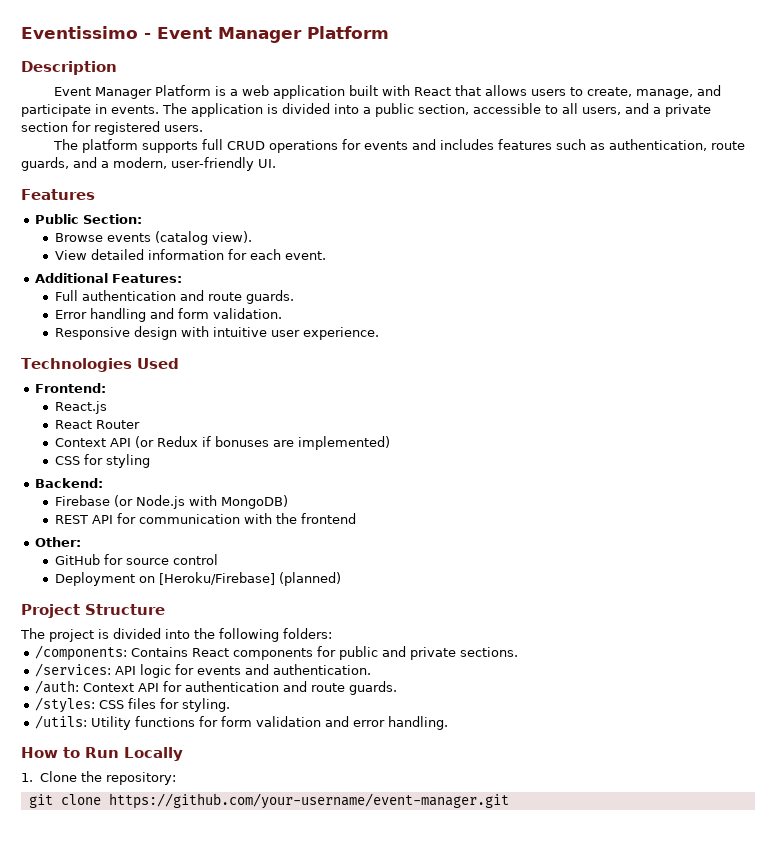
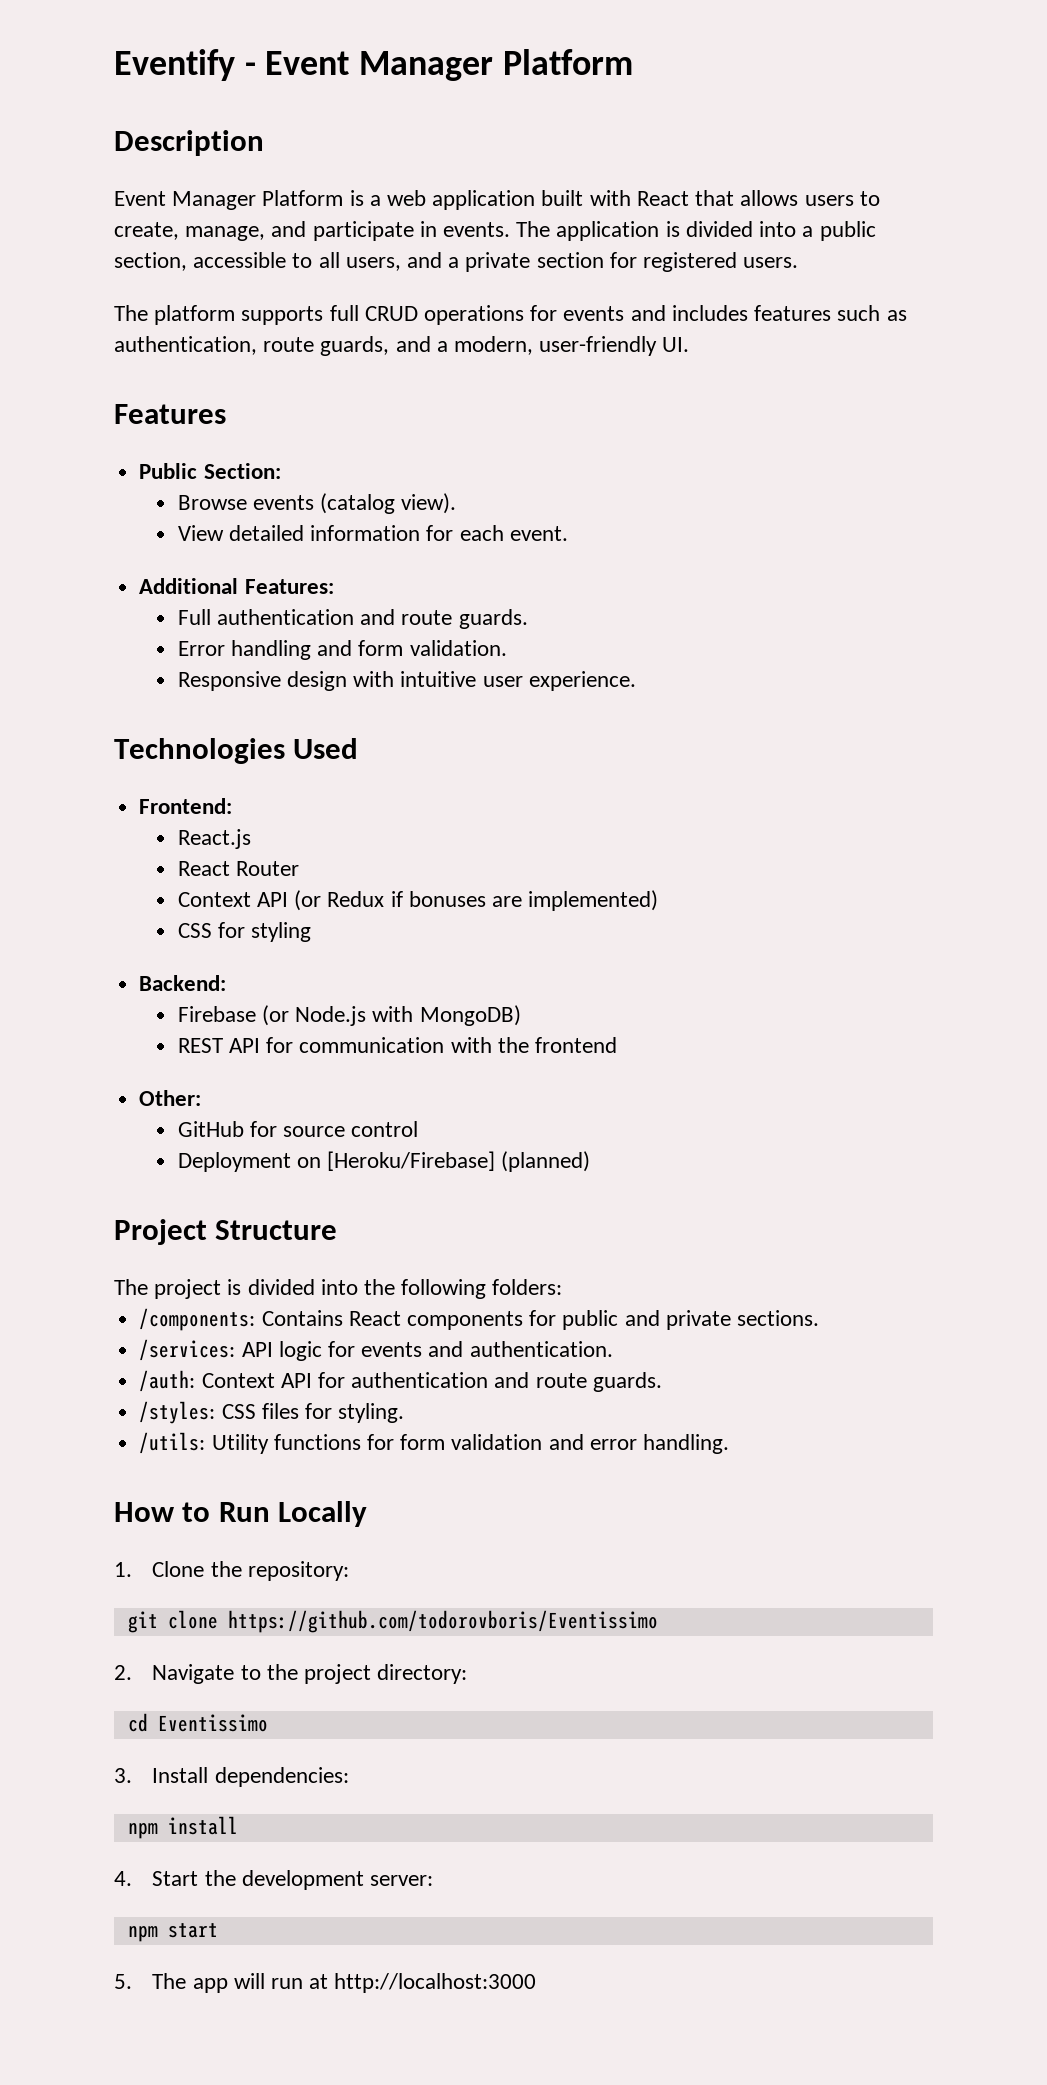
[21,26,138,39] Eventissimo -> [114,49,235,81] Eventify
[108,793,509,809] https://github.com/your-username/event-manager.git -> [227,1610,658,1633] [114,1664,468,1684] [127,1713,268,1732] [114,1767,349,1787] [127,1816,238,1839] [114,1870,434,1890] [127,1923,218,1942] [114,1973,537,1993] https://github.com/todorovboris/Eventissimo // 2. Navigate to the project directory: // cd Eventissimo // 3. Install dependencies: // npm install // 4. Start the development server: // npm start // 5. The app will run at http://localhost:3000

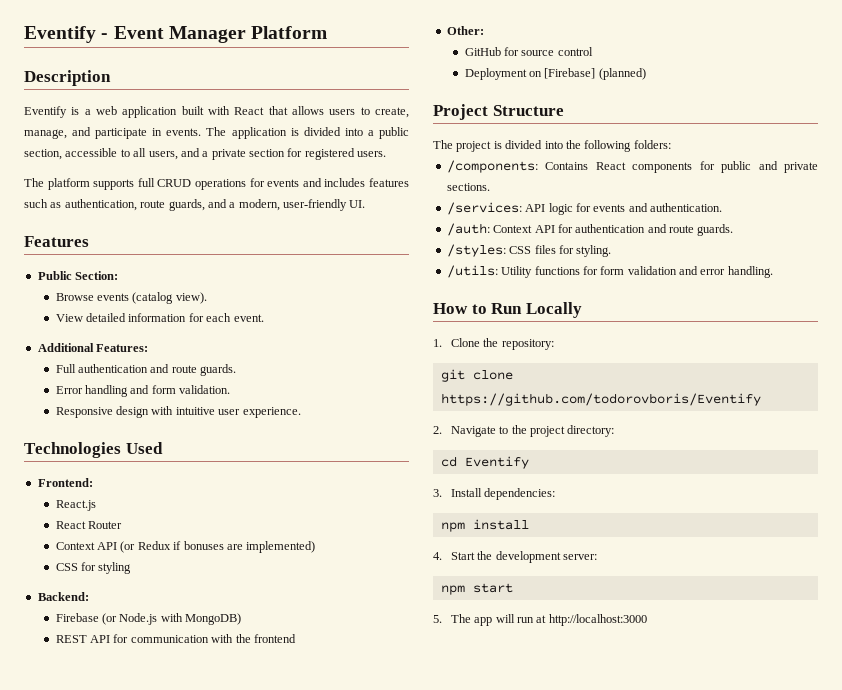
[114,190,344,210] Event Manager Platform -> [24,106,67,118] Eventify
[327,1151,496,1171] [Heroku/Firebase] -> [544,68,596,79] [Firebase]
[227,1610,658,1633] https://github.com/todorovboris/Eventissimo -> [440,393,761,406] https://github.com/todorovboris/Eventify
[157,1714,268,1732] Eventissimo -> [464,456,529,469] Eventify

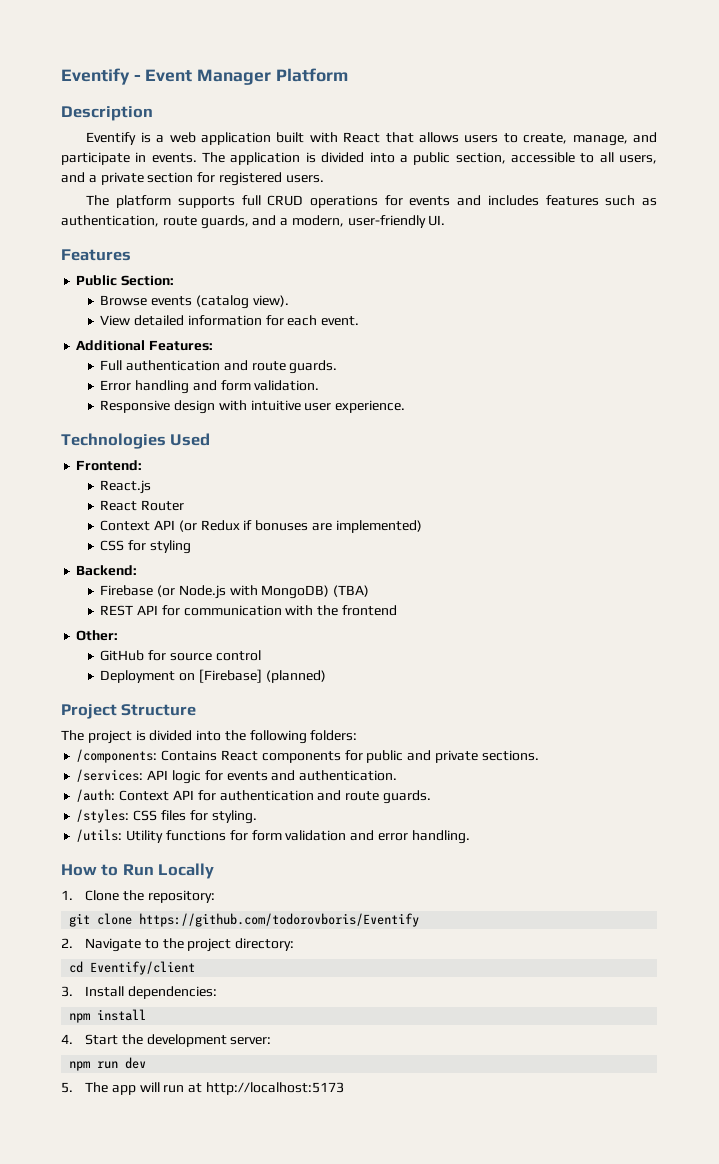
(242, 619) none -> [333,585,370,597] (TBA)
[464,456,529,469] Eventify -> [90,961,196,975] Eventify/client
[472,583,513,593] start -> [97,1057,147,1069] run dev
[548,614,647,626] http://localhost:3000 -> [205,1082,344,1095] http://localhost:5173

